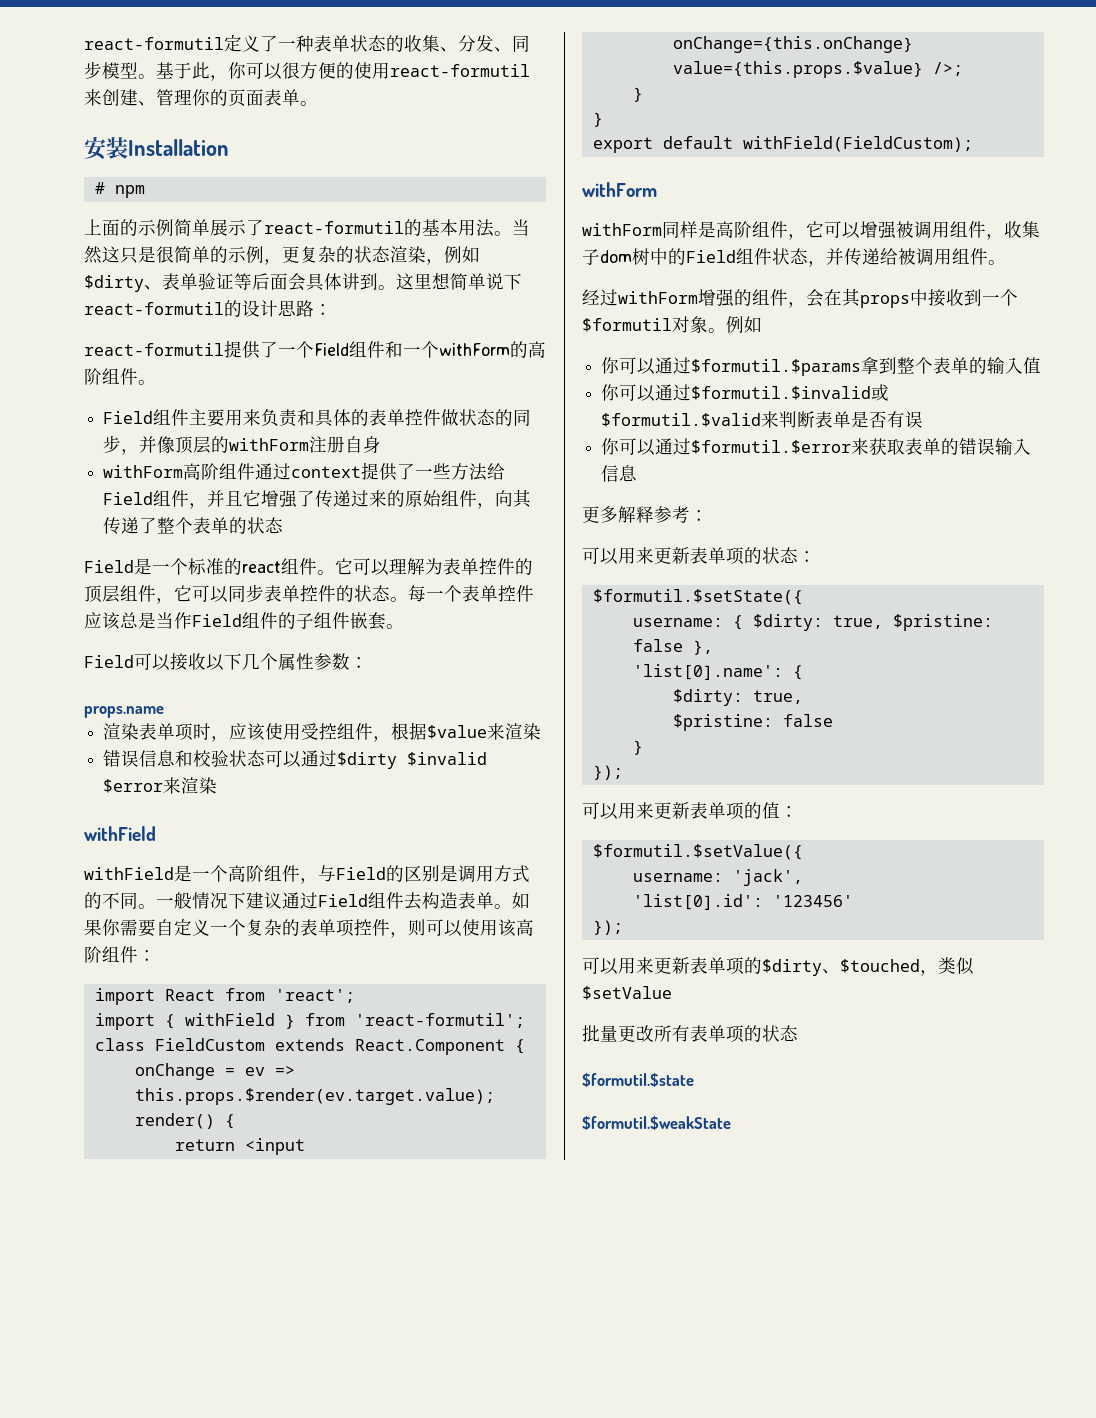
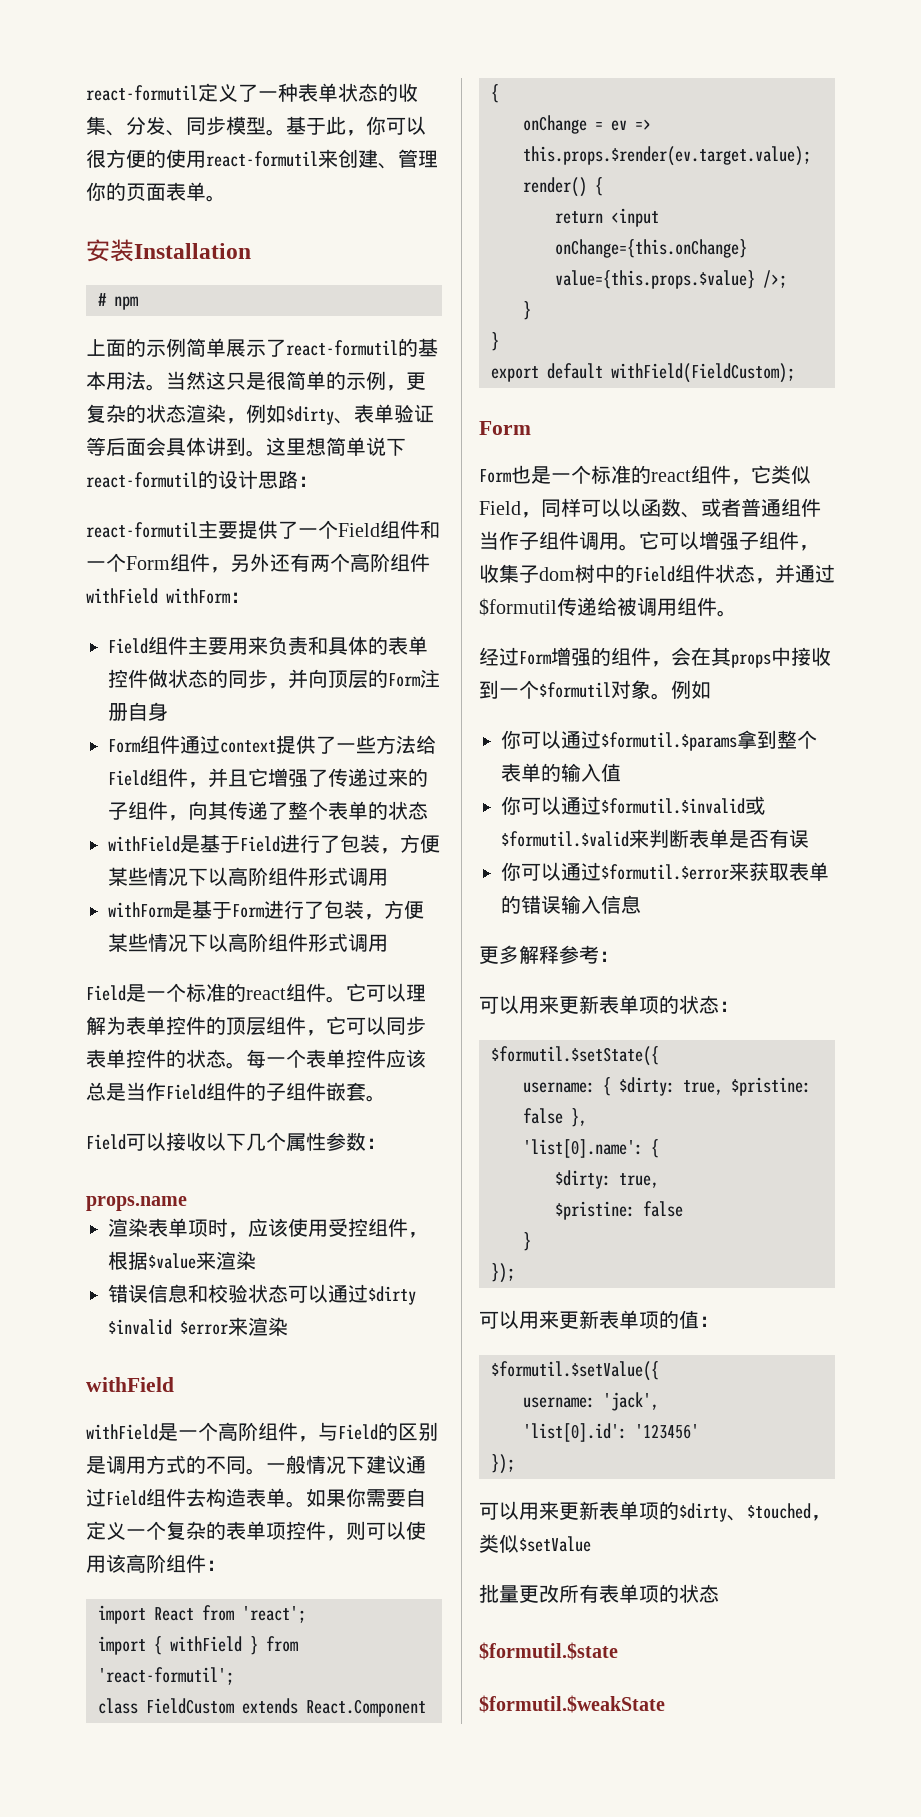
(224, 349) none -> [198,520,238,539] 主要
[439,341,546,358] [84,368,156,385] withForm的高阶组件。 -> [126,553,430,573] [86,588,250,604] Form组件，另外还有两个高阶组件withField withForm：
[157,436,310,454] 像顶层的withForm -> [308,669,420,689] 向顶层的Form
[103,463,220,480] withForm高阶 -> [108,739,140,753] Form
[405,490,442,507] 原始 -> [108,802,128,820] 子
(284, 525) none -> [108,834,440,854] [108,867,388,886] [108,900,424,920] [108,933,388,952] // withField是基于Field进行了包装，方便某些情况下以高阶组件形式调用 // withForm是基于Form进行了包装，方便某些情况下以高阶组件形式调用
[582,182,657,197] [582,221,806,240] withForm // withForm同样是高阶组件， -> [479,421,531,435] [479,465,811,485] [479,498,821,518] [479,531,639,551] Form // Form也是一个标准的react组件，它类似Field，同样可以以函数、或者普通组件当作子组件调用。
[896,221,950,239] 被调用 -> [739,532,759,550] 子
(844, 256) none -> [795,564,835,583] [479,598,557,616] 通过$formutil
[618,291,698,304] withForm -> [519,651,551,665] Form

